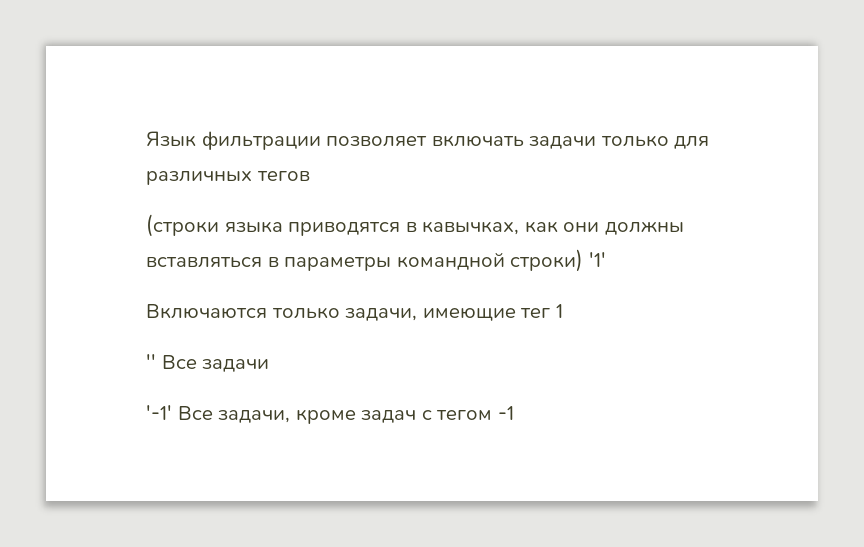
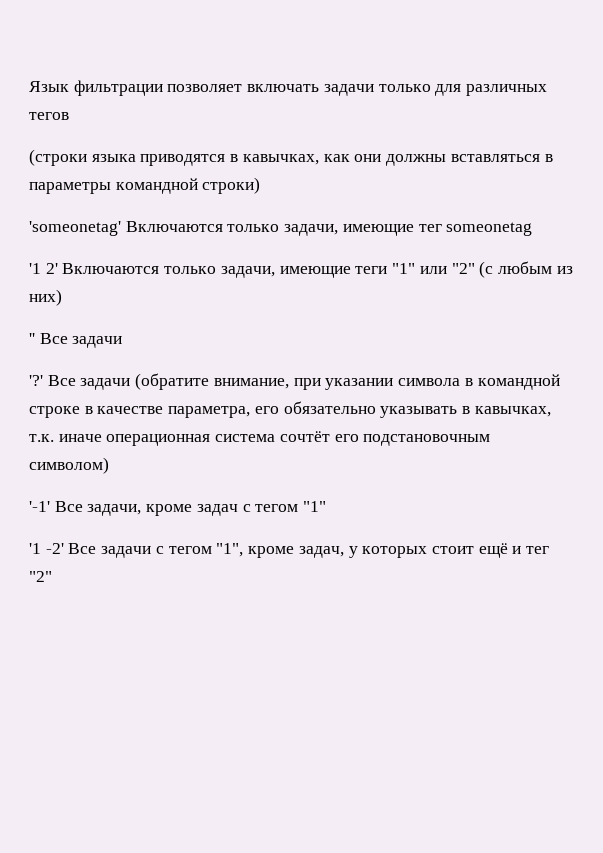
[588,252,606,267] '1' // -> [29,221,121,236] // 'someonetag'
[555,304,563,318] [146,354,270,372] 1 // '' Все задачи -> [446,222,533,236] [29,261,573,278] [29,289,62,306] [29,333,123,348] [29,373,560,390] [29,401,551,418] [29,431,491,446] [29,457,109,474] someonetag // '1 2' Включаются только задачи, имеющие теги "1" или "2" (с любым из них) // '' Все задачи // '?' Все задачи (обратите внимание, при указании символа в командной строке в качестве параметра, его обязательно указывать в кавычках, т.к. иначе операционная система сочтёт его подстановочным символом)
[497,406,514,420] -1 -> [303,501,327,512] [29,543,550,558] [29,571,52,582] "1" // '1 -2' Все задачи с тегом "1", кроме задач, у которых стоит ещё и тег "2"

